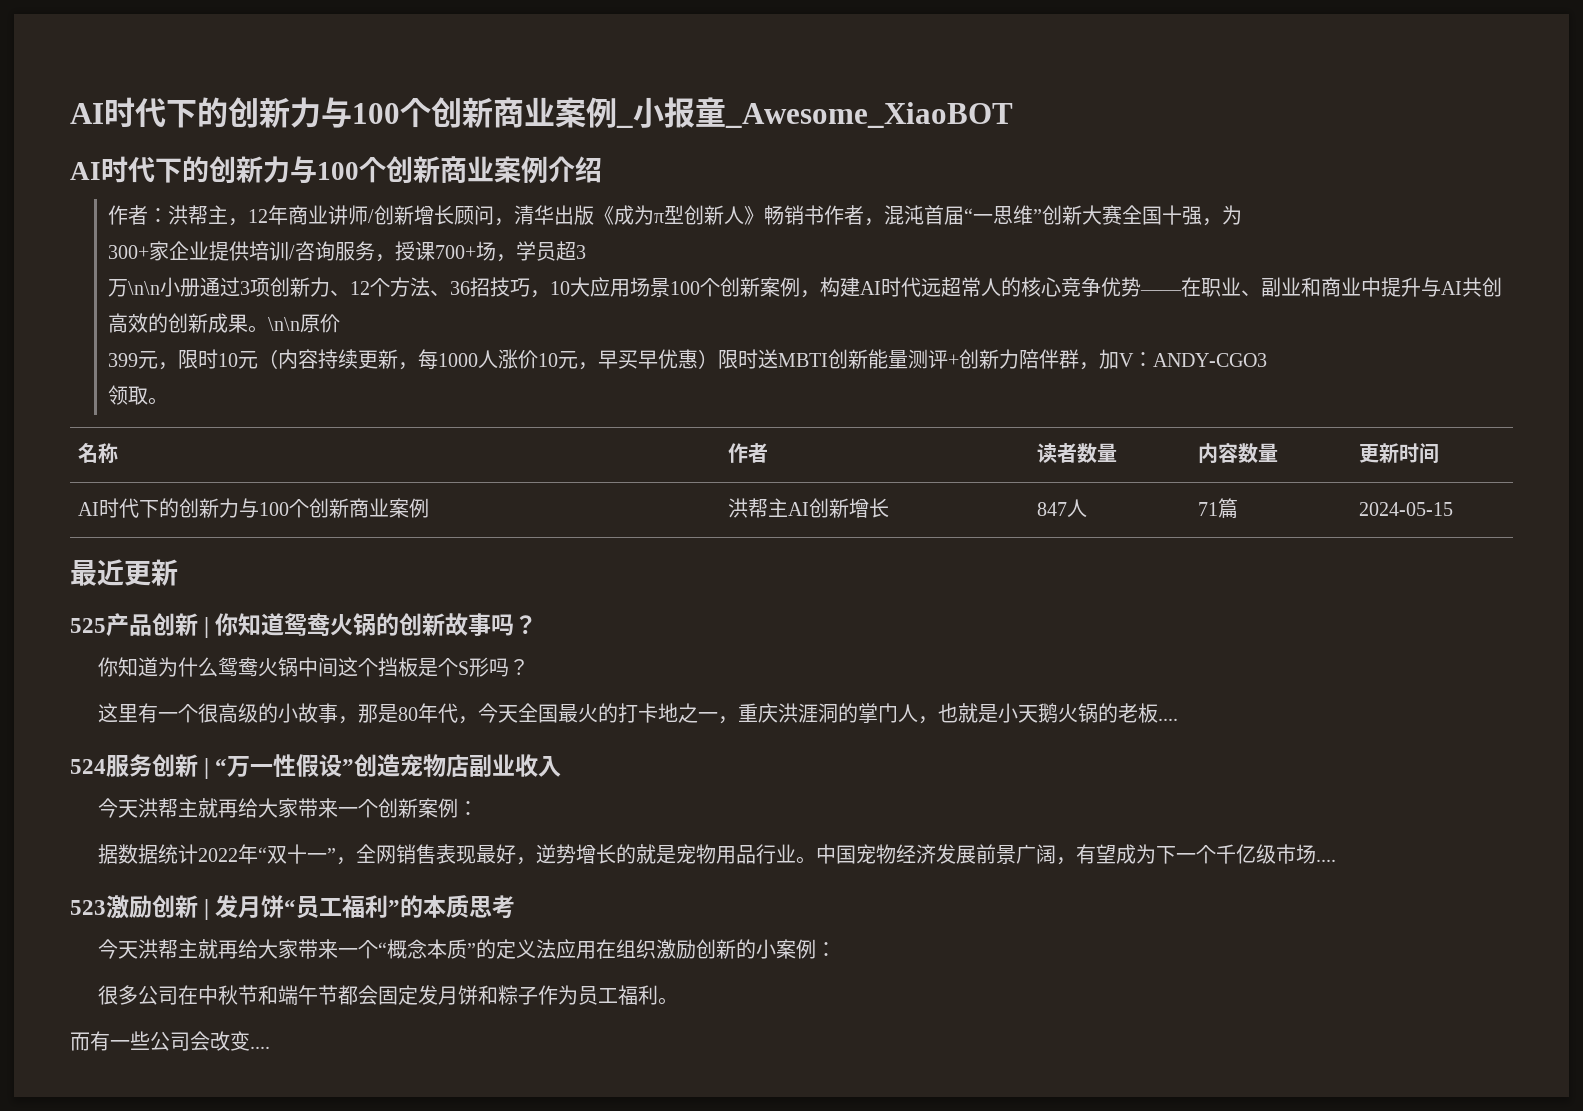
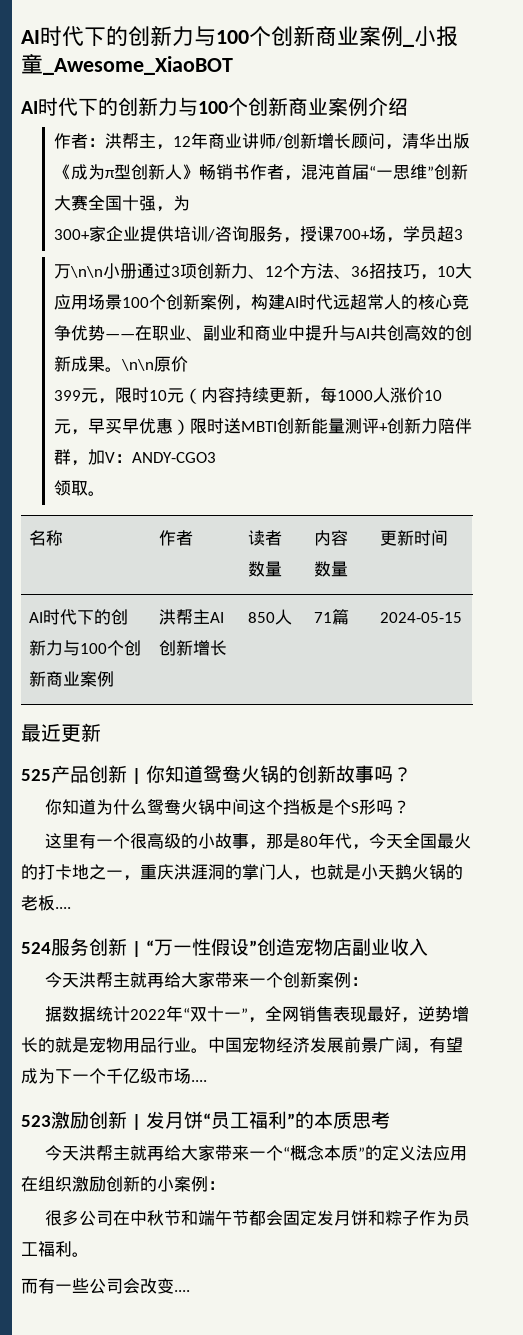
[1037,502,1068,516] 847 -> [248,612,276,623] 850

